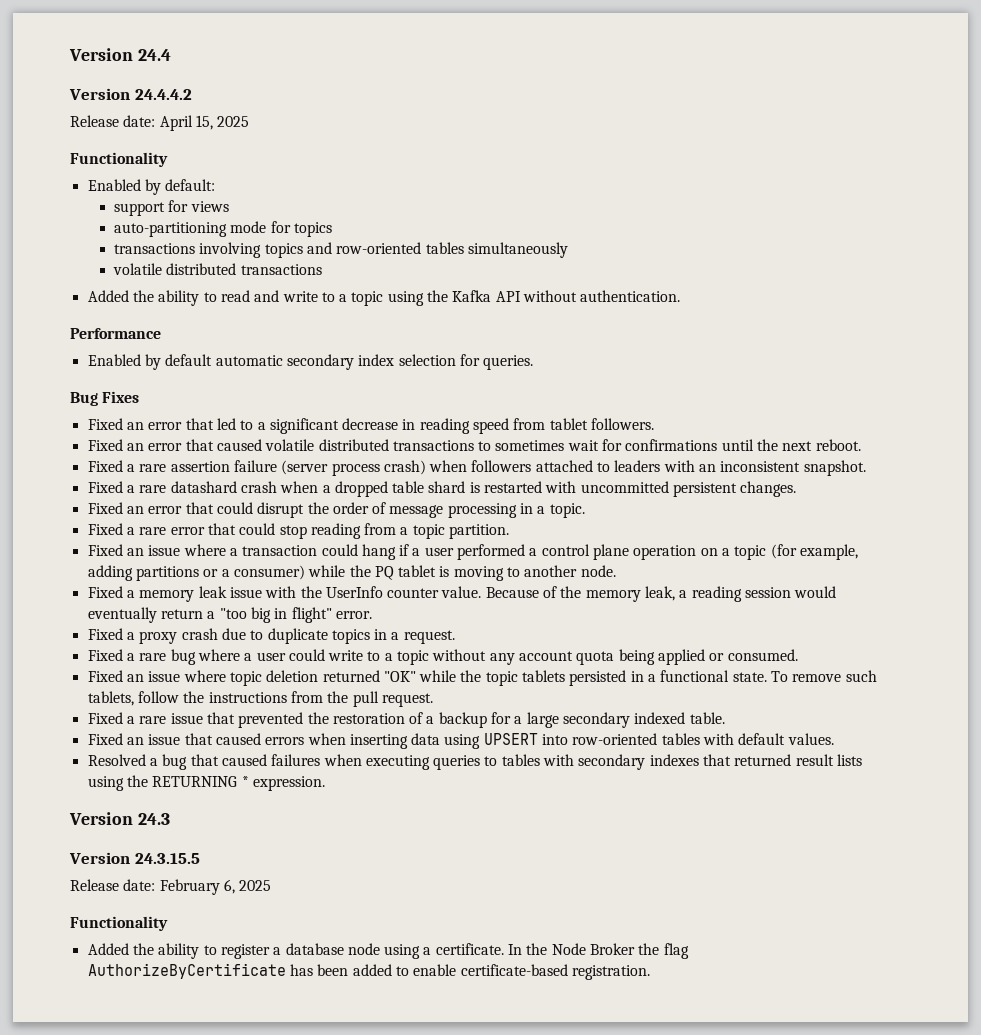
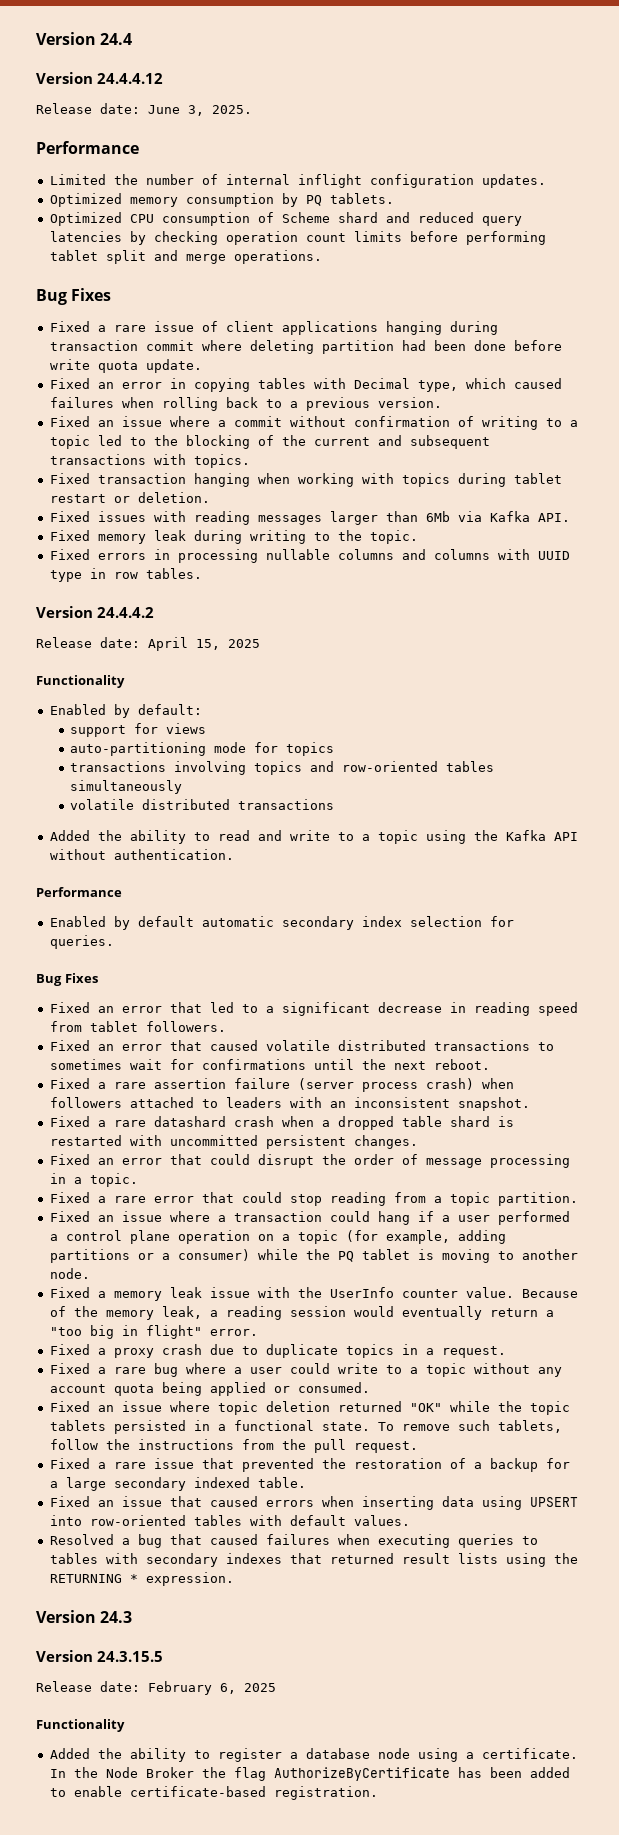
(171, 55) none -> [36,72,163,84] [36,103,252,116] [36,141,139,154] [49,174,546,188] [49,193,394,207] [49,212,522,226] [49,231,546,245] [49,250,322,264] [36,288,112,305] [49,321,498,335] [49,340,562,354] [49,359,202,373] [49,378,562,392] [49,397,442,411] [49,416,578,430] [49,435,490,449] [49,454,250,468] [49,473,562,487] [49,492,210,503] [49,511,570,525] [49,530,418,544] [49,549,570,563] [49,568,202,582] // Version 24.4.4.12 // Release date: June 3, 2025. // Performance // Limited the number of internal inflight configuration updates. // Optimized memory consumption by PQ tablets. // Optimized CPU consumption of Scheme shard and reduced query latencies by checking operation count limits before performing tablet split and merge operations. // Bug Fixes // Fixed a rare issue of client applications hanging during transaction commit where deleting partition had been done before write quota update. // Fixed an error in copying tables with Decimal type, which caused failures when rolling back to a previous version. // Fixed an issue where a commit without confirmation of writing to a topic led to the blocking of the current and subsequent transactions with topics. // Fixed transaction hanging when working with topics during tablet restart or deletion. // Fixed issues with reading messages larger than 6Mb via Kafka API. // Fixed memory leak during writing to the topic. // Fixed errors in processing nullable columns and columns with UUID type in row tables.

